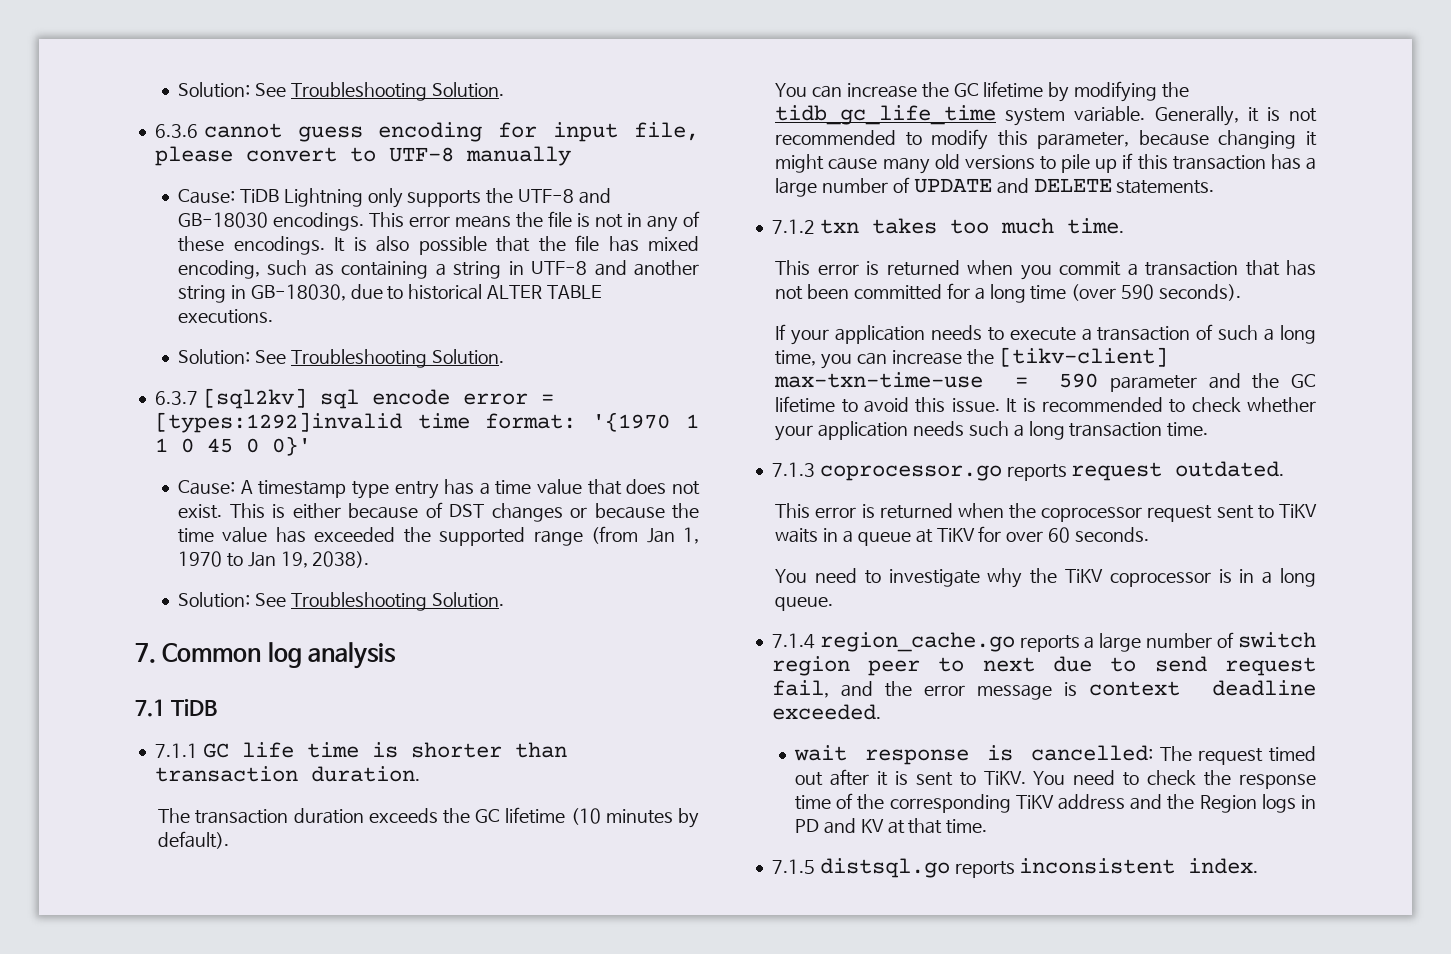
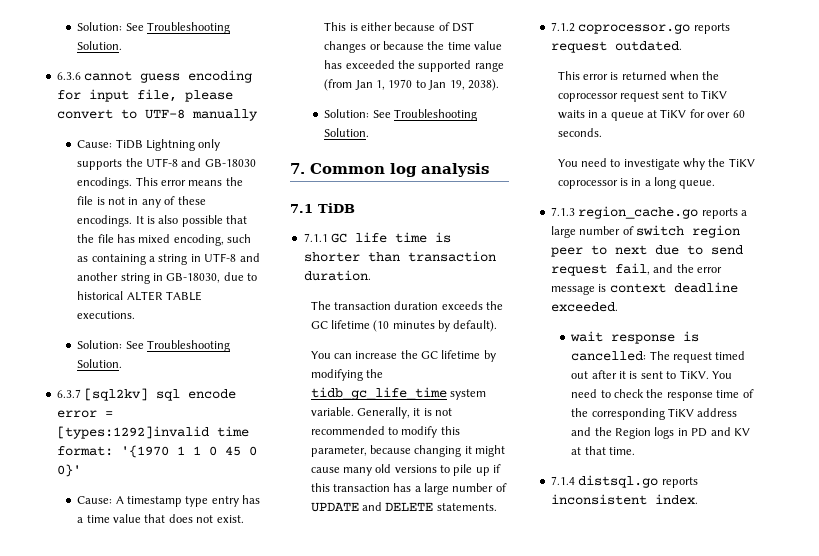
[819,218,1124,234] [775,260,1317,280] [775,283,1241,303] [775,324,1316,345] [775,347,1168,369] [774,372,1316,392] [775,396,1316,413] [775,421,1209,441] [771,462,815,477] txn takes too much time. // This error is returned when you commit a transaction that has not been committed for a long time (over 590 seconds). // If your application needs to execute a transaction of such a long time, you can increase the [tikv-client] max-txn-time-use = 590 parameter and the GC lifetime to avoid this issue. It is recommended to check whether your application needs such a long transaction time. // 7.1.3 -> (575, 27) none
[771,633,815,649] 7.1.4 -> [550,207,575,216] 7.1.3
[771,859,815,874] 7.1.5 -> [550,476,575,485] 7.1.4

